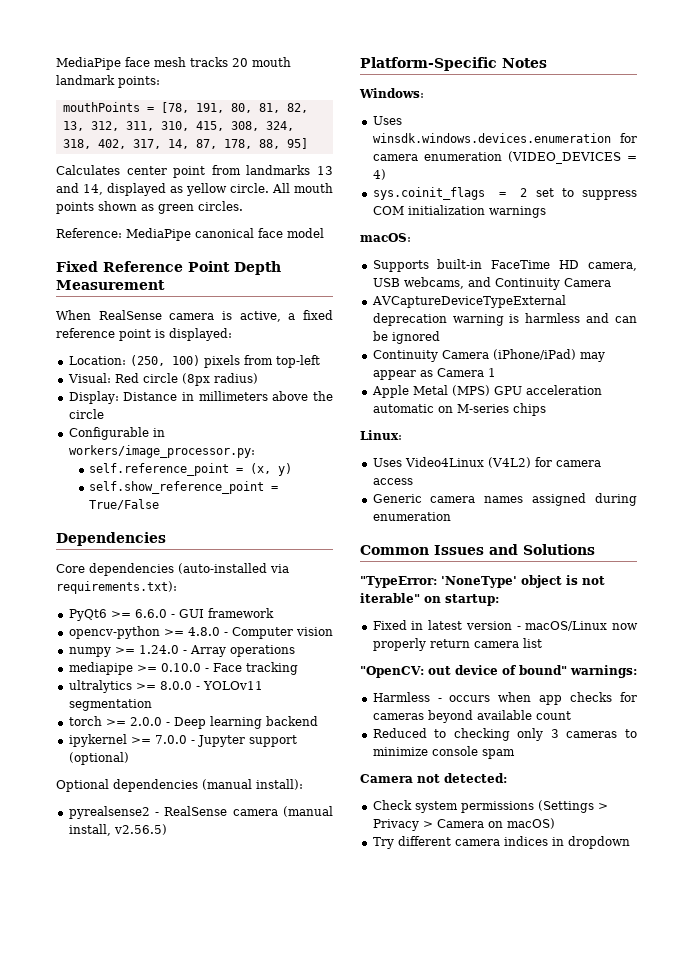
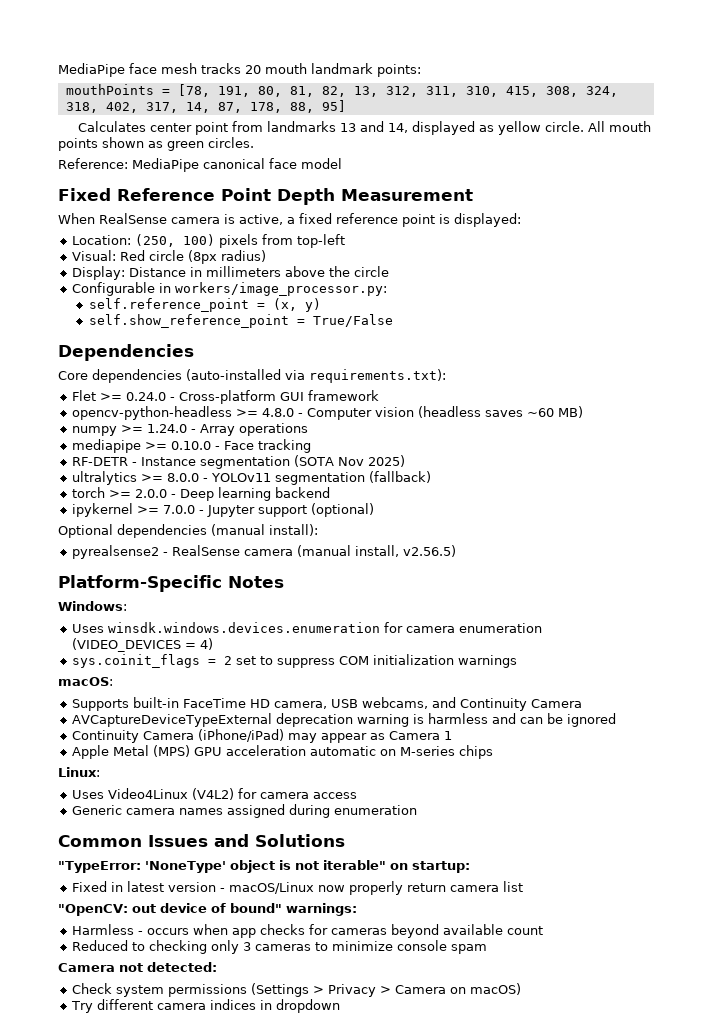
[68,609,175,621] PyQt6 >= 6.6.0 - -> [72,390,277,404] Flet >= 0.24.0 - Cross-platform
[68,626,160,639] opencv-python -> [72,406,233,420] opencv-python-headless
(333, 631) none -> [418,406,584,418] (headless saves ~60 MB)
(298, 668) none -> [72,455,406,469] // RF-DETR - Instance segmentation (SOTA Nov 2025)
(152, 705) none -> [369,471,432,483] (fallback)

